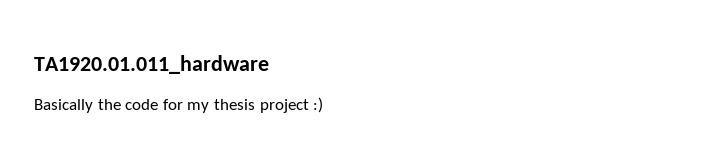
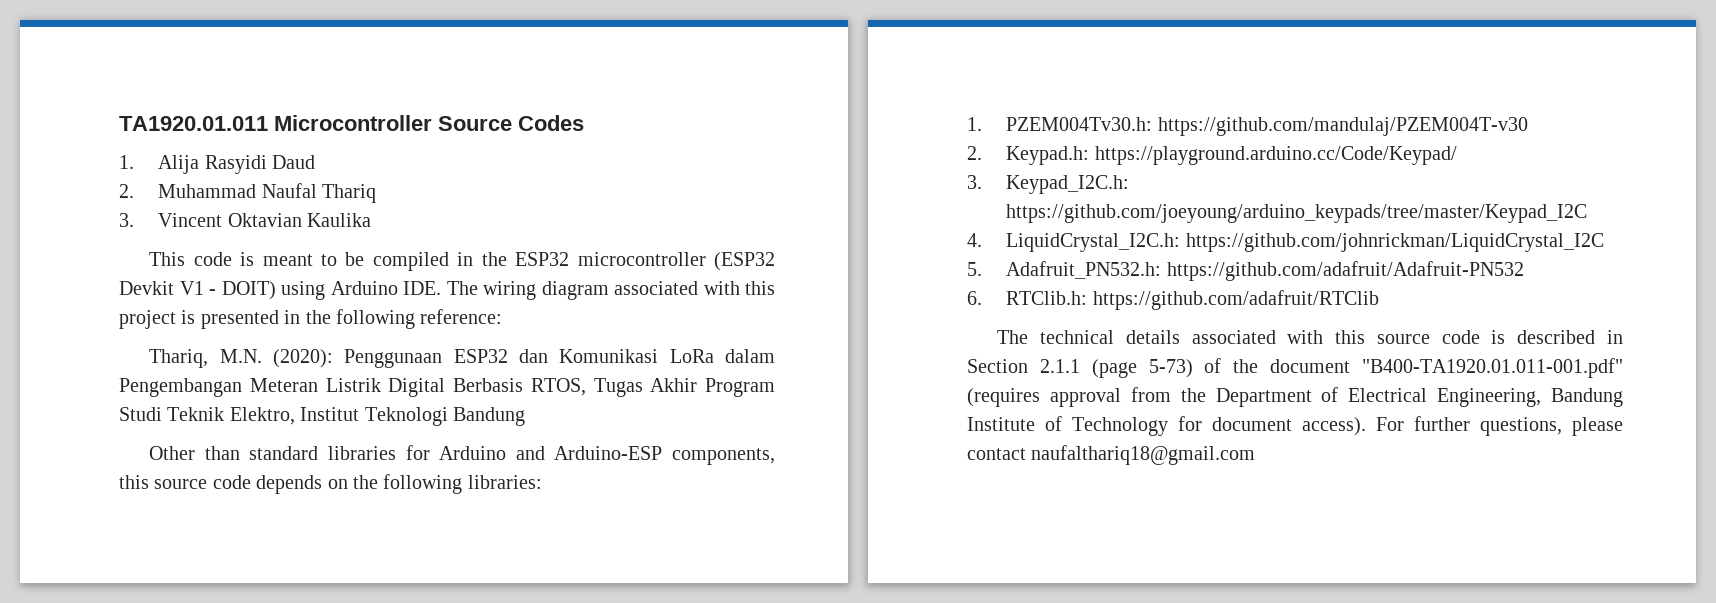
[34,55,269,74] [34,97,324,113] TA1920.01.011_hardware // Basically the code for my thesis project :) -> [119,115,584,131] [119,155,316,174] [119,183,377,203] [119,213,372,227] [149,252,775,271] [119,281,775,300] [119,309,503,329] [149,349,775,368] [119,378,775,397] [119,407,525,426] [149,445,775,465] [119,474,542,494] [967,117,1528,136] [967,146,1457,165] [967,175,1130,194] [1006,204,1588,223] [967,233,1604,252] [967,261,1524,281] [967,290,1379,310] [997,330,1623,344] [967,358,1623,378] [967,387,1623,407] [967,416,1623,436] [967,445,1256,465] TA1920.01.011 Microcontroller Source Codes // 1. Alija Rasyidi Daud // 2. Muhammad Naufal Thariq // 3. Vincent Oktavian Kaulika // This code is meant to be compiled in the ESP32 microcontroller (ESP32 Devkit V1 - DOIT) using Arduino IDE. The wiring diagram associated with this project is presented in the following reference: // Thariq, M.N. (2020): Penggunaan ESP32 dan Komunikasi LoRa dalam Pengembangan Meteran Listrik Digital Berbasis RTOS, Tugas Akhir Program Studi Teknik Elektro, Institut Teknologi Bandung // Other than standard libraries for Arduino and Arduino-ESP components, this source code depends on the following libraries: // 1. PZEM004Tv30.h: https://github.com/mandulaj/PZEM004T-v30 // 2. Keypad.h: https://playground.arduino.cc/Code/Keypad/ // 3. Keypad_I2C.h: https://github.com/joeyoung/arduino_keypads/tree/master/Keypad_I2C // 4. LiquidCrystal_I2C.h: https://github.com/johnrickman/LiquidCrystal_I2C // 5. Adafruit_PN532.h: https://github.com/adafruit/Adafruit-PN532 // 6. RTClib.h: https://github.com/adafruit/RTClib // The technical details associated with this source code is described in Section 2.1.1 (page 5-73) of the document "B400-TA1920.01.011-001.pdf" (requires approval from the Department of Electrical Engineering, Bandung Institute of Technology for document access). For further questions, please contact naufalthariq18@gmail.com

